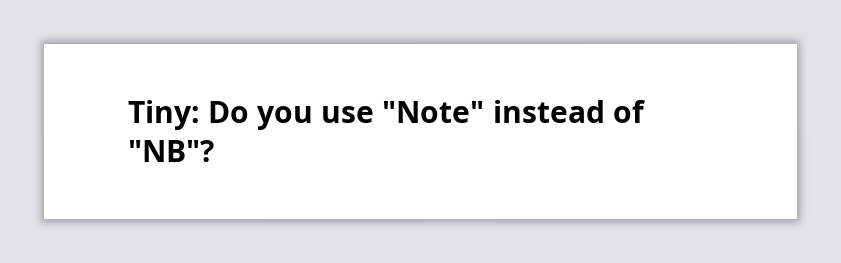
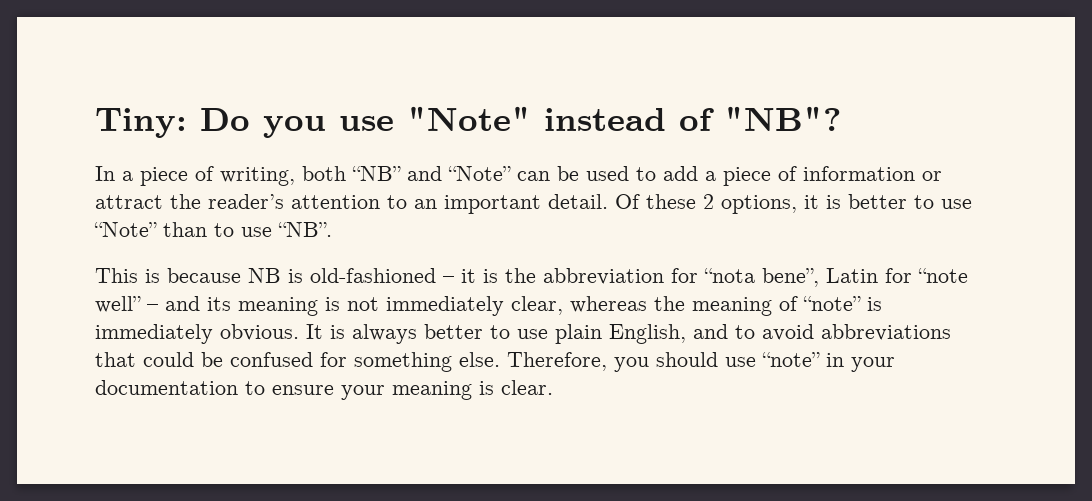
(215, 151) none -> [95,166,942,186] [95,194,972,214] [94,222,332,237] [95,268,968,287] [95,296,882,316] [95,324,951,344] [95,352,895,372] [95,380,553,400] // In a piece of writing, both “NB” and “Note” can be used to add a piece of information or attract the reader’s attention to an important detail. Of these 2 options, it is better to use “Note” than to use “NB”. // This is because NB is old-fashioned – it is the abbreviation for “nota bene”, Latin for “note well” – and its meaning is not immediately clear, whereas the meaning of “note” is immediately obvious. It is always better to use plain English, and to avoid abbreviations that could be confused for something else. Therefore, you should use “note” in your documentation to ensure your meaning is clear.

